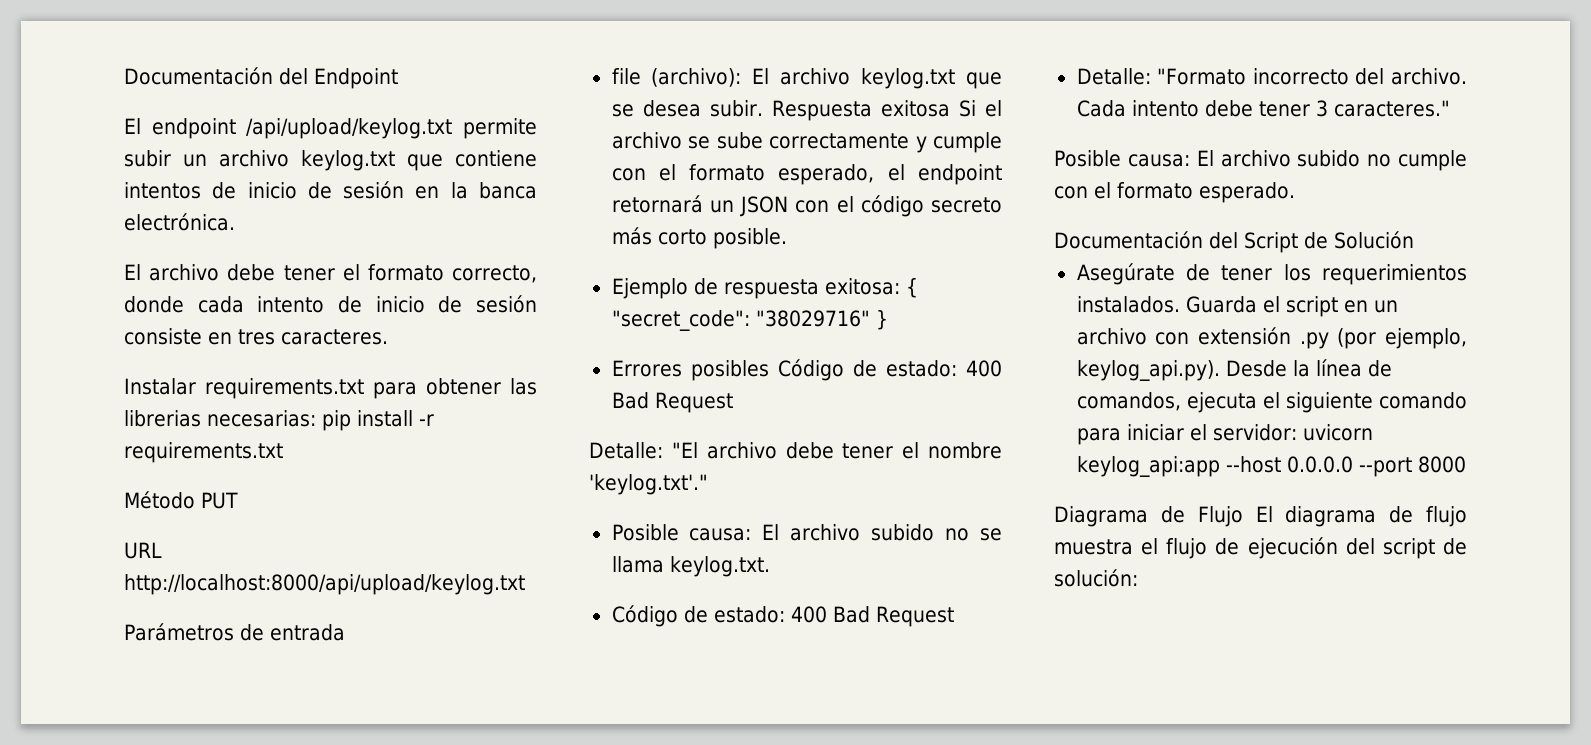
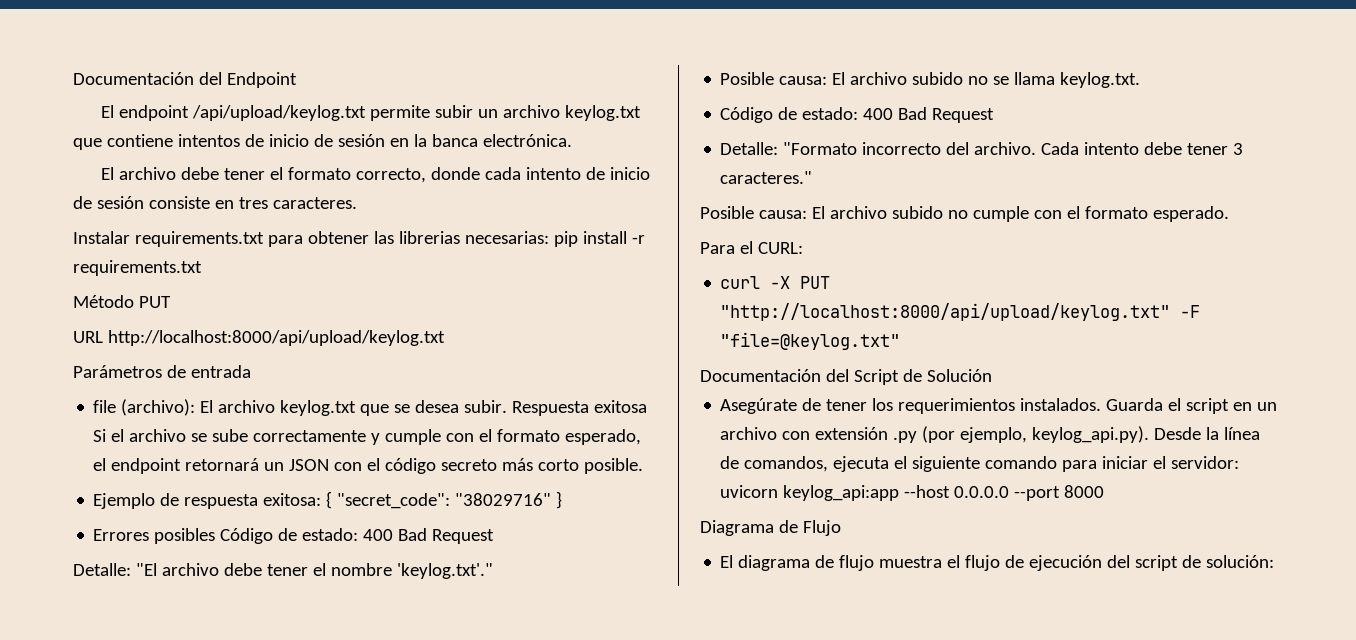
(1295, 192) none -> [700,241,803,254] [720,276,831,289] [720,303,1201,321] [720,332,901,350] // Para el CURL: // curl -X PUT "http://localhost:8000/api/upload/keylog.txt" -F "file=@keylog.txt"
(1243, 516) none -> (841, 528) //

